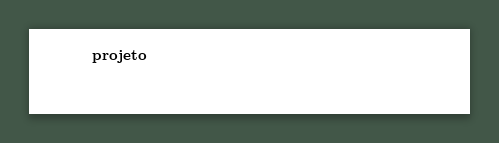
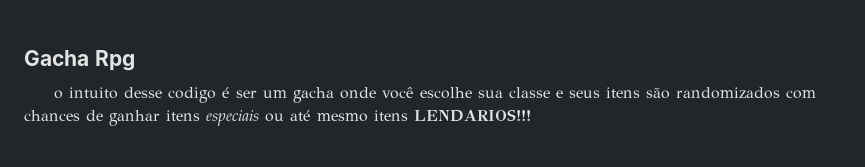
[92,50,147,63] projeto -> [24,50,135,71] [53,87,816,103] [24,109,531,126] Gacha Rpg // o intuito desse codigo é ser um gacha onde você escolhe sua classe e seus itens são randomizados com chances de ganhar itens especiais ou até mesmo itens LENDARIOS!!!

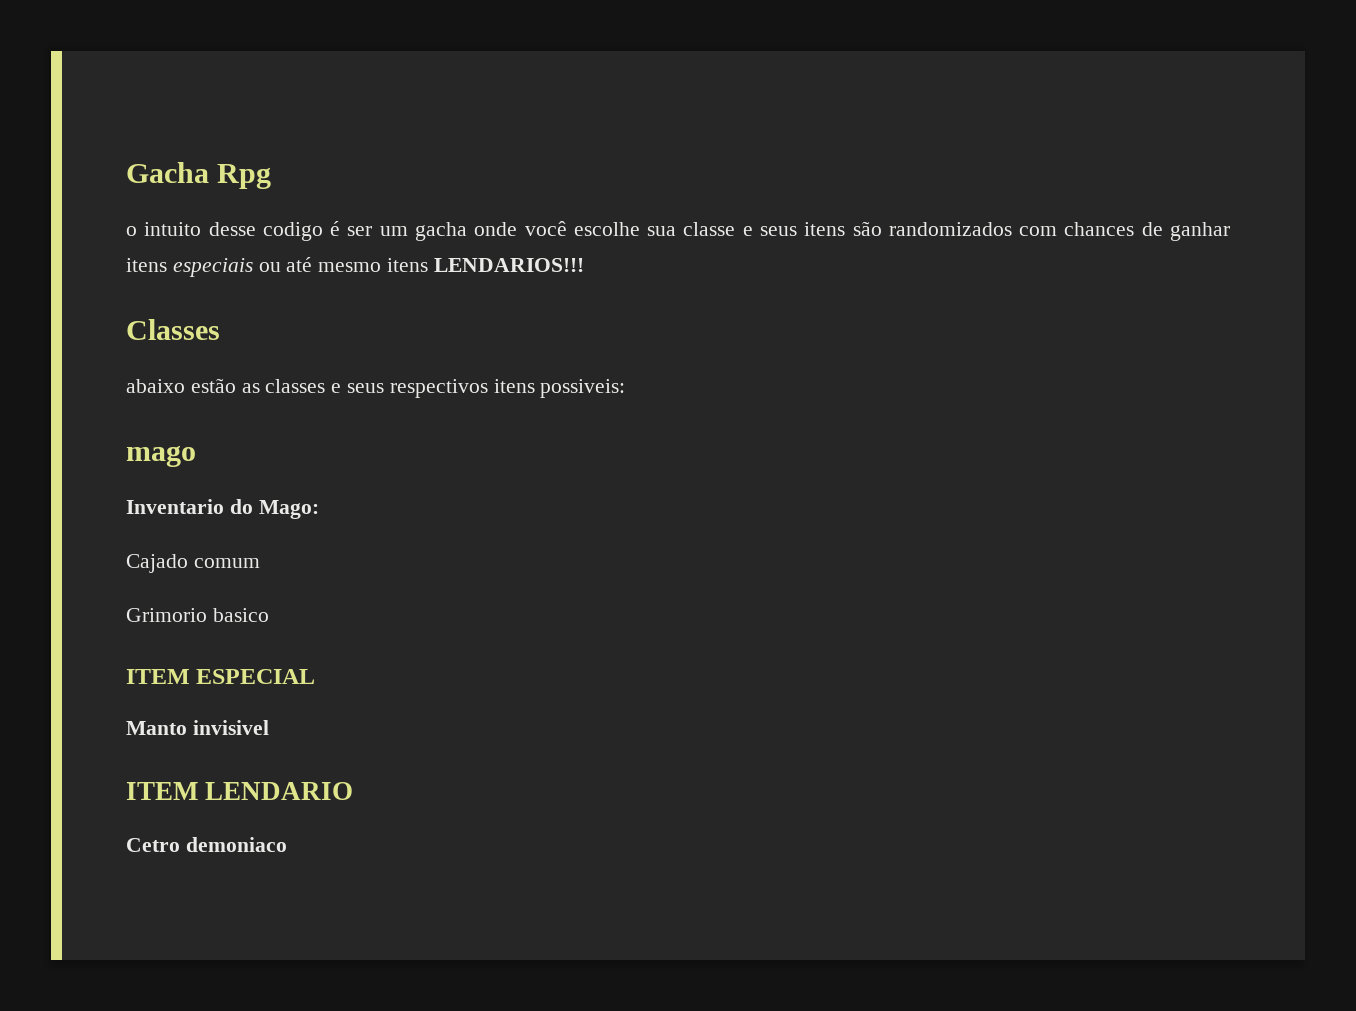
(531, 115) none -> [126,319,220,340] [126,378,626,398] [126,445,196,467] [126,499,319,519] [126,554,260,573] [126,608,269,622] [126,669,316,684] [126,720,269,735] [126,782,354,800] [126,837,287,852] // Classes // abaixo estão as classes e seus respectivos itens possiveis: // mago // Inventario do Mago: // Cajado comum // Grimorio basico // ITEM ESPECIAL // Manto invisivel // ITEM LENDARIO // Cetro demoniaco

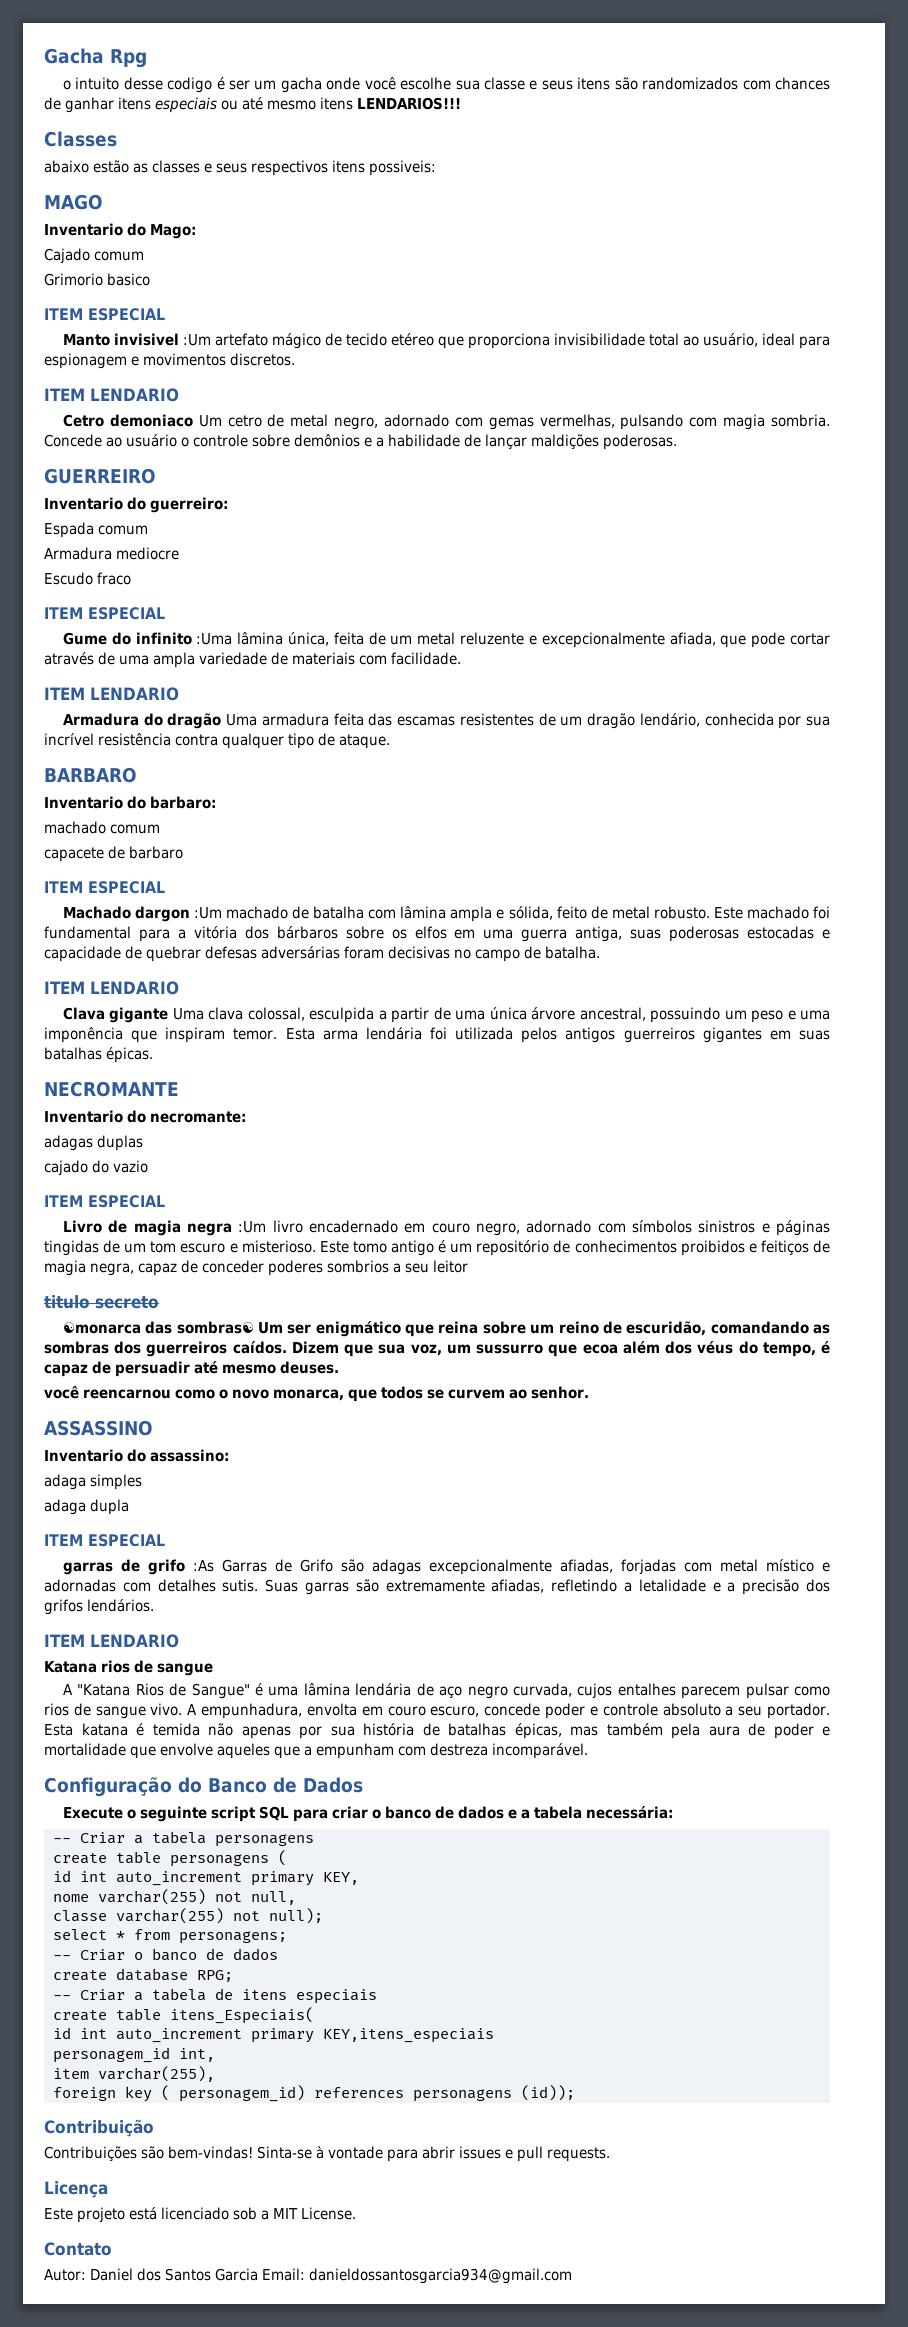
[126,445,196,467] mago -> [44,194,103,210] MAGO
[126,782,354,800] [126,837,287,852] // ITEM LENDARIO // Cetro demoniaco -> [182,333,831,349] [44,353,295,369] [44,388,179,402] [62,414,830,430] [44,434,677,450] [44,468,156,484] [44,497,228,513] [44,522,148,538] [44,547,179,560] [44,572,131,585] [44,607,165,620] [62,632,830,648] [44,652,461,668] [44,687,179,701] [62,713,830,729] [44,733,390,749] [44,767,137,783] [44,796,216,809] [44,821,160,834] [44,846,183,862] [44,881,165,894] [62,906,831,922] [44,926,830,942] [44,946,600,962] [44,981,179,995] [62,1007,830,1023] [44,1027,830,1043] [44,1047,153,1063] [44,1081,179,1097] [44,1110,246,1123] [44,1135,143,1151] [44,1160,148,1176] [44,1195,165,1208] [62,1220,831,1236] [44,1240,830,1256] [44,1260,468,1276] [44,1295,159,1309] [62,1321,830,1337] [44,1341,831,1357] [44,1361,339,1377] [44,1386,589,1402] [44,1420,153,1436] [44,1449,229,1462] [44,1474,142,1490] [44,1499,129,1515] [44,1534,165,1547] [62,1559,831,1575] [44,1579,830,1595] [44,1599,154,1615] [44,1634,179,1648] [44,1660,213,1676] [62,1683,830,1699] [44,1703,831,1719] [44,1723,830,1739] [44,1743,588,1759] [44,1777,363,1797] [62,1806,673,1822] [52,1831,314,1847] [52,1850,287,1867] [52,1870,359,1886] [52,1889,296,1905] [52,1908,323,1924] [52,1929,287,1944] [52,1948,278,1961] [52,1968,233,1982] [52,1988,377,2004] [52,2007,314,2024] [52,2027,494,2043] [52,2047,215,2063] [52,2066,215,2082] [52,2085,575,2102] [44,2119,154,2137] [44,2146,610,2162] [44,2181,108,2198] [44,2207,356,2223] [44,2242,112,2256] [44,2268,572,2284] :Um artefato mágico de tecido etéreo que proporciona invisibilidade total ao usuário, ideal para espionagem e movimentos discretos. // ITEM LENDARIO // Cetro demoniaco Um cetro de metal negro, adornado com gemas vermelhas, pulsando com magia sombria. Concede ao usuário o controle sobre demônios e a habilidade de lançar maldições poderosas. // GUERREIRO // Inventario do guerreiro: // Espada comum // Armadura mediocre // Escudo fraco // ITEM ESPECIAL // Gume do infinito :Uma lâmina única, feita de um metal reluzente e excepcionalmente afiada, que pode cortar através de uma ampla variedade de materiais com facilidade. // ITEM LENDARIO // Armadura do dragão Uma armadura feita das escamas resistentes de um dragão lendário, conhecida por sua incrível resistência contra qualquer tipo de ataque. // BARBARO // Inventario do barbaro: // machado comum // capacete de barbaro // ITEM ESPECIAL // Machado dargon :Um machado de batalha com lâmina ampla e sólida, feito de metal robusto. Este machado foi fundamental para a vitória dos bárbaros sobre os elfos em uma guerra antiga, suas poderosas estocadas e capacidade de quebrar defesas adversárias foram decisivas no campo de batalha. // ITEM LENDARIO // Clava gigante Uma clava colossal, esculpida a partir de uma única árvore ancestral, possuindo um peso e uma imponência que inspiram temor. Esta arma lendária foi utilizada pelos antigos guerreiros gigantes em suas batalhas épicas. // NECROMANTE // Inventario do necromante: // adagas duplas // cajado do vazio // ITEM ESPECIAL // Livro de magia negra :Um livro encadernado em couro negro, adornado com símbolos sinistros e páginas tingidas de um tom escuro e misterioso. Este tomo antigo é um repositório de conhecimentos proibidos e feitiços de magia negra, capaz de conceder poderes sombrios a seu leitor // titulo secreto // ☯monarca das sombras☯ Um ser enigmático que reina sobre um reino de escuridão, comandando as sombras dos guerreiros caídos. Dizem que sua voz, um sussurro que ecoa além dos véus do tempo, é capaz de persuadir até mesmo deuses. // você reencarnou como o novo monarca, que todos se curvem ao senhor. // ASSASSINO // Inventario do assassino: // adaga simples // adaga dupla // ITEM ESPECIAL // garras de grifo :As Garras de Grifo são adagas excepcionalmente afiadas, forjadas com metal místico e adornadas com detalhes sutis. Suas garras são extremamente afiadas, refletindo a letalidade e a precisão dos grifos lendários. // ITEM LENDARIO // Katana rios de sangue // A "Katana Rios de Sangue" é uma lâmina lendária de aço negro curvada, cujos entalhes parecem pulsar como rios de sangue vivo. A empunhadura, envolta em couro escuro, concede poder e controle absoluto a seu portador. Esta katana é temida não apenas por sua história de batalhas épicas, mas também pela aura de poder e mortalidade que envolve aqueles que a empunham com destreza incomparável. // Configuração do Banco de Dados // Execute o seguinte script SQL para criar o banco de dados e a tabela necessária: // -- Criar a tabela personagens // create table personagens ( // id int auto_increment primary KEY, // nome varchar(255) not null, // classe varchar(255) not null); // select * from personagens; // -- Criar o banco de dados // create database RPG; // -- Criar a tabela de itens especiais // create table itens_Especiais( // id int auto_increment primary KEY,itens_especiais // personagem_id int, // item varchar(255), // foreign key ( personagem_id) references personagens (id)); // Contribuição // Contribuições são bem-vindas! Sinta-se à vontade para abrir issues e pull requests. // Licença // Este projeto está licenciado sob a MIT License. // Contato // Autor: Daniel dos Santos Garcia Email: danieldossantosgarcia934@gmail.com

